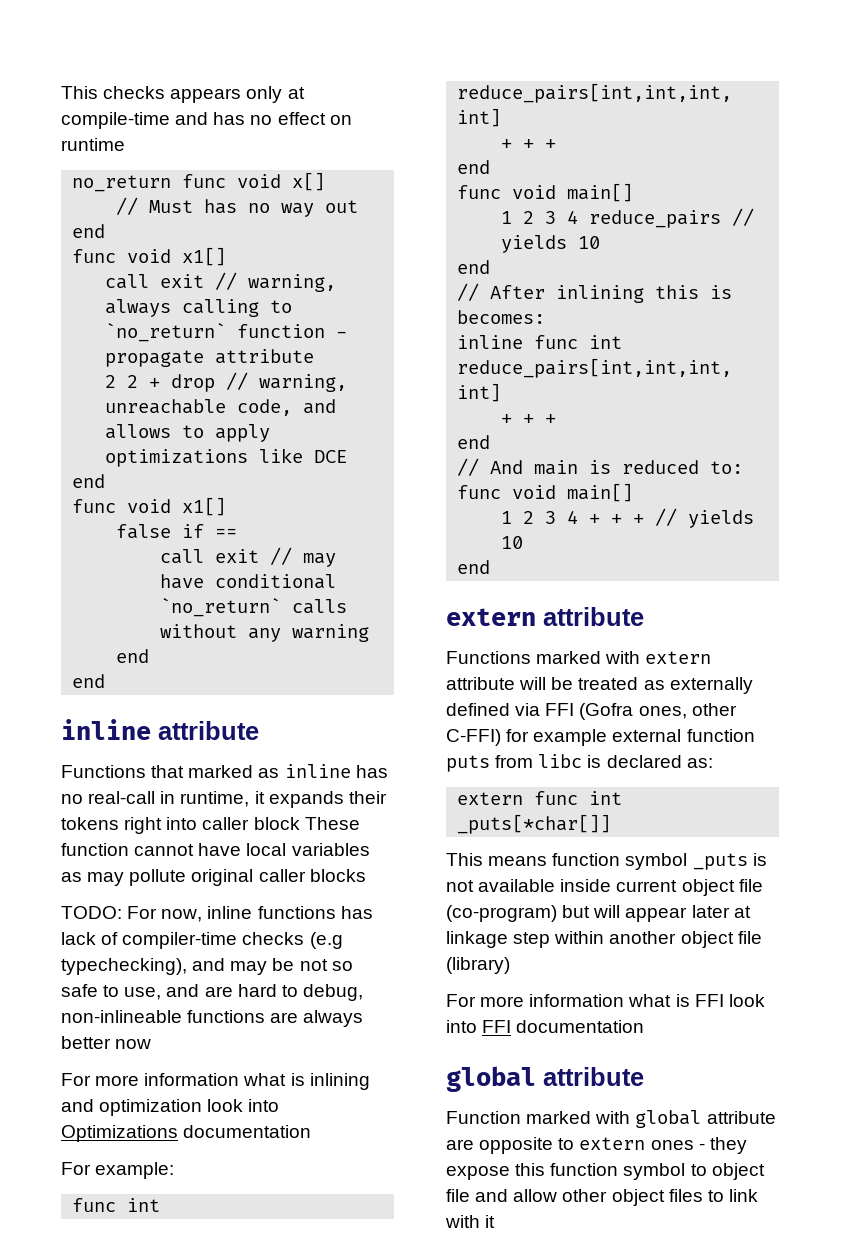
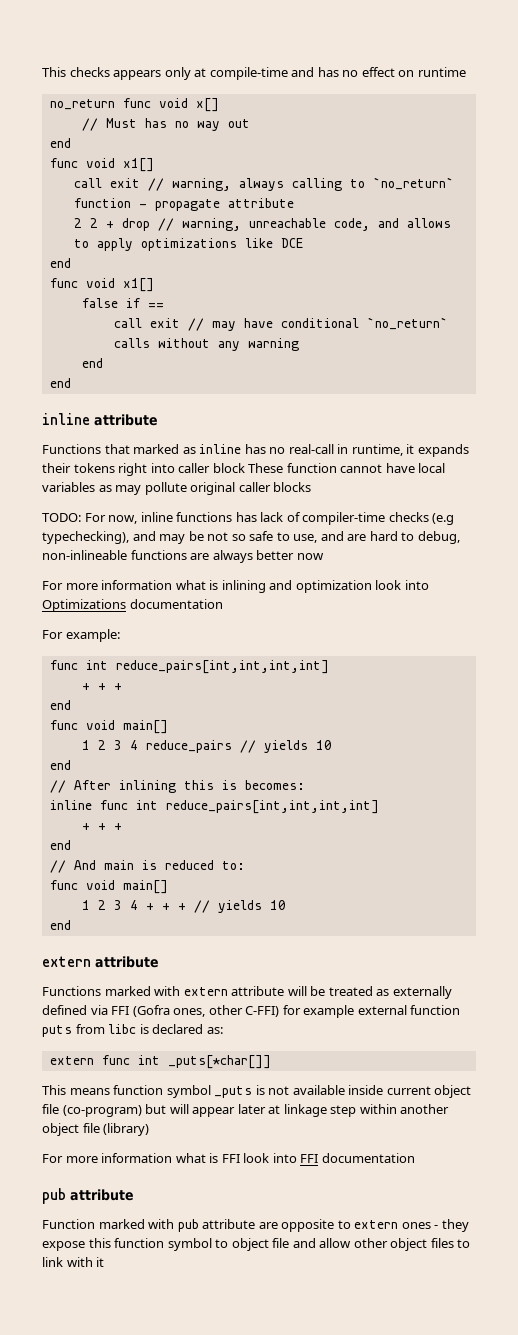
[446,1066,536,1092] global -> [42,1188,66,1204] pub
[635,1110,702,1128] global -> [177,1219,199,1232] pub

